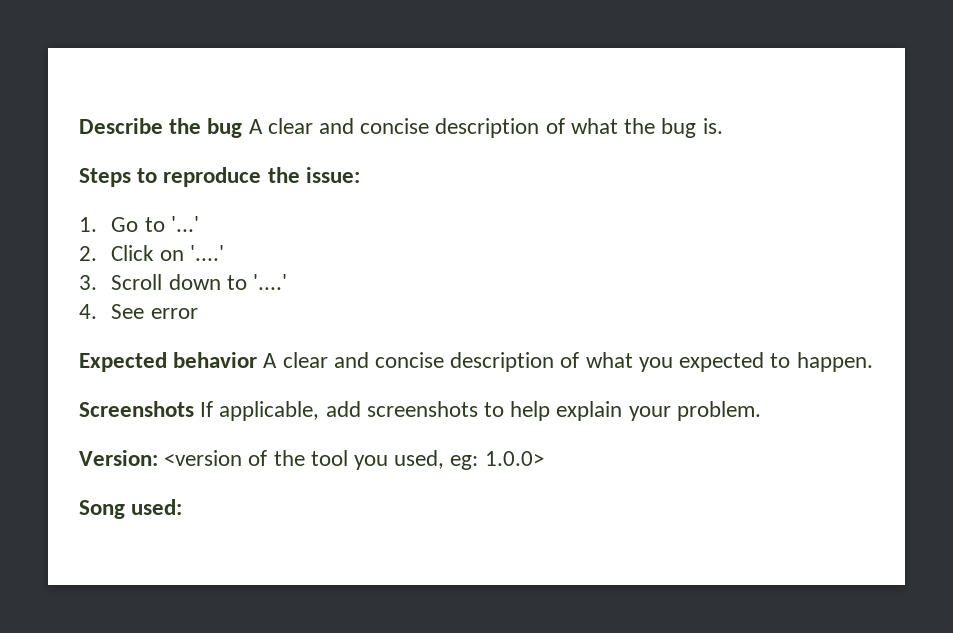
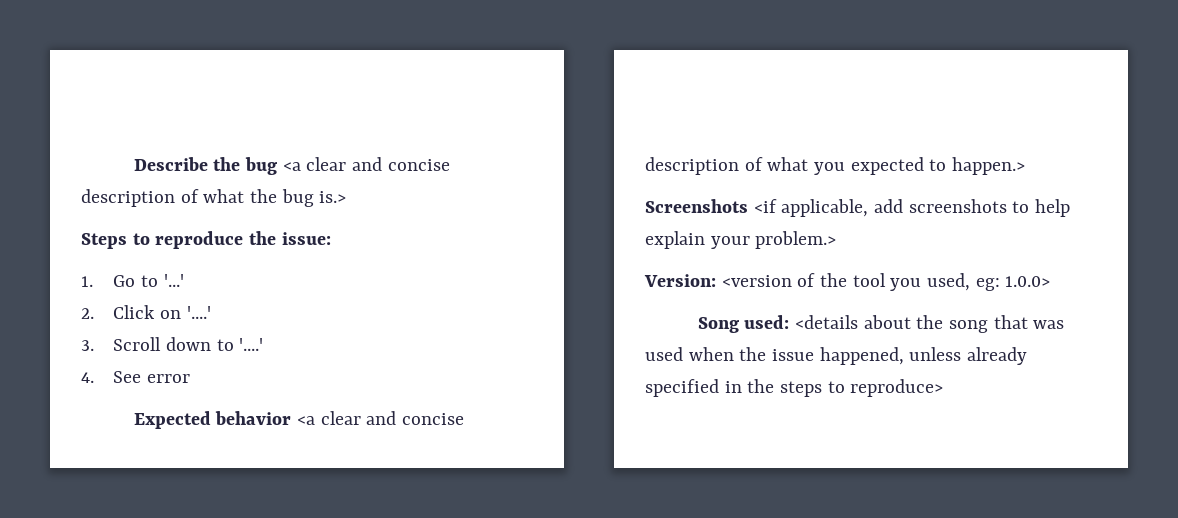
[248,119,263,134] A -> [282,162,301,171] <a
[702,118,723,134] is. -> [319,191,347,203] is.>
[263,353,278,368] A -> [297,416,316,425] <a
[796,352,873,372] happen. -> [952,157,1026,175] happen.>
[200,401,214,417] If -> [753,199,777,213] <if
[676,401,761,421] problem. -> [755,231,837,249] problem.>
(183, 507) none -> [795,315,1065,333] [645,347,1028,365] [645,379,944,397] <details about the song that was used when the issue happened, unless already specified in the steps to reproduce>

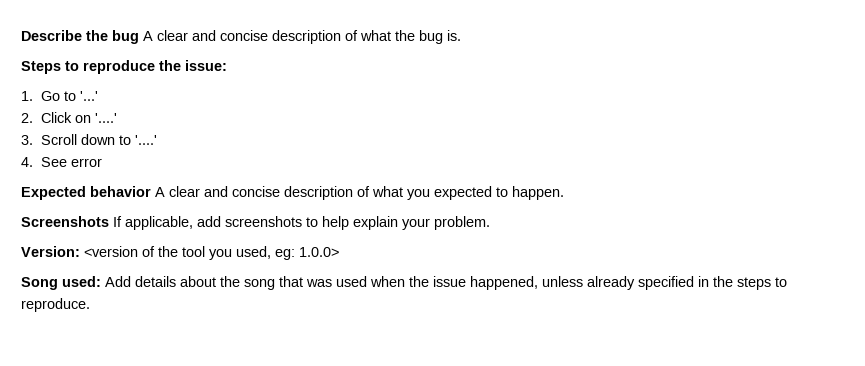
[282,162,301,171] <a -> [143,31,153,41] A
[319,191,347,203] is.> -> [447,30,461,41] is.
[297,416,316,425] <a -> [155,187,165,197] A
[952,157,1026,175] happen.> -> [512,186,564,200] happen.
[753,199,777,213] <if -> [113,216,122,227] If
[755,231,837,249] problem.> -> [434,216,490,230] problem.
[795,315,859,329] <details -> [105,276,176,287] Add details
[850,379,944,397] reproduce> -> [21,298,90,312] reproduce.

